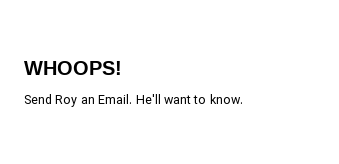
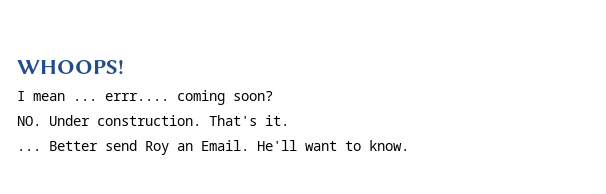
[24,94,52,104] Send -> [17,90,273,105] [17,115,289,126] [17,140,137,151] I mean ... errr.... coming soon? // NO. Under construction. That's it. // ... Better send

